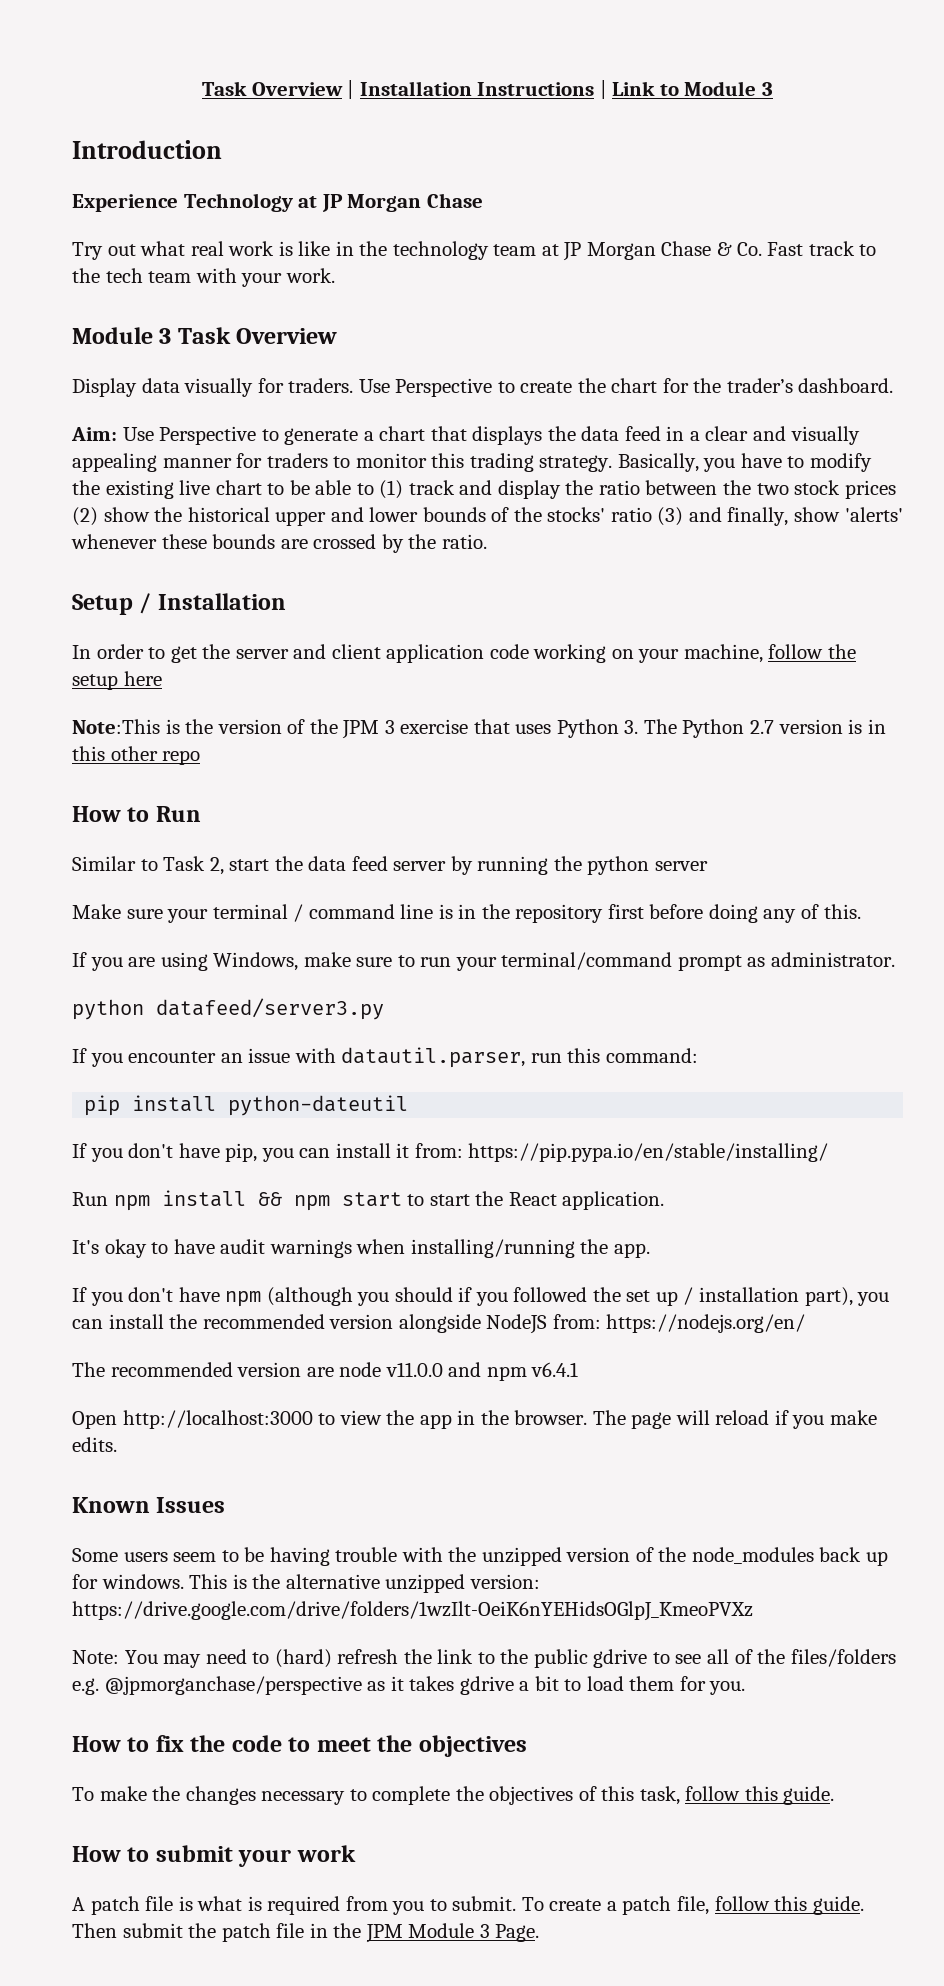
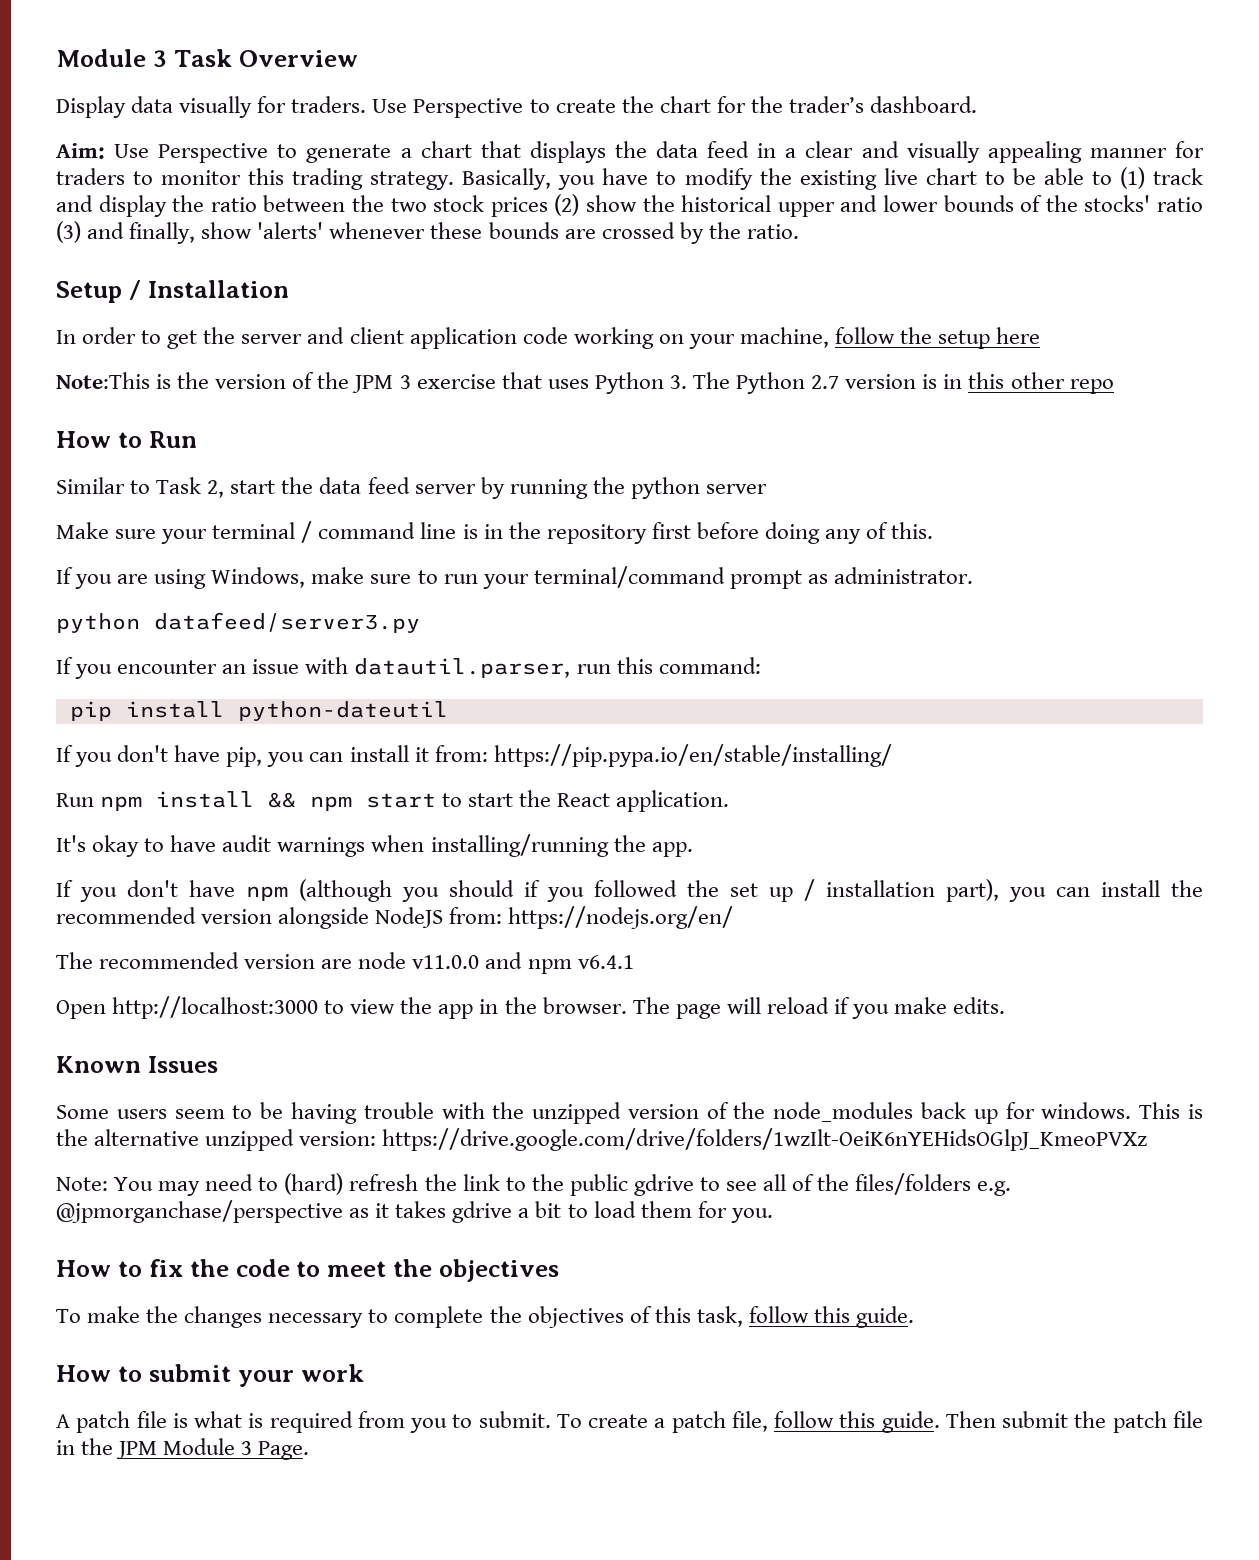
[202,80,773,99] [72,140,222,159] [72,193,483,212] [72,241,877,261] [72,268,335,287] Task Overview | Installation Instructions | Link to Module 3 // Introduction // Experience Technology at JP Morgan Chase // Try out what real work is like in the technology team at JP Morgan Chase & Co. Fast track to the tech team with your work. // -> (56, 58) none

